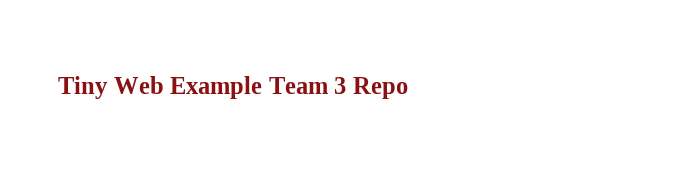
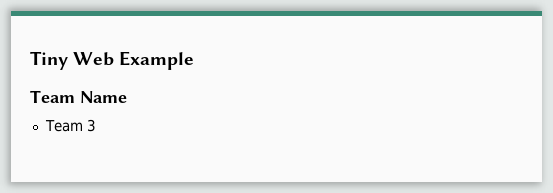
(263, 87) none -> [30,90,127,103] // Team Name //
[353,77,409,99] Repo -> (96, 125) none

